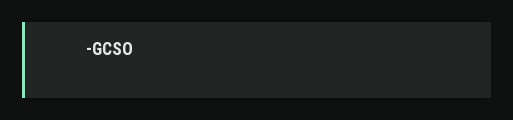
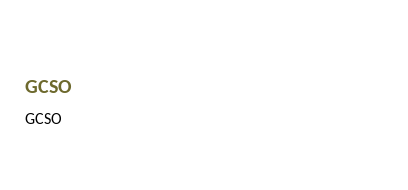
[86,42,133,55] -GCSO -> [25,80,72,93] [25,113,62,124] GCSO // GCSO

